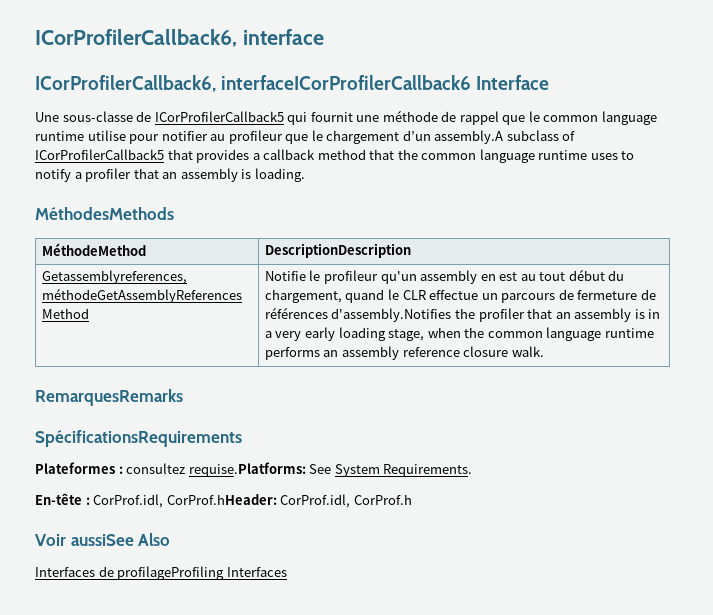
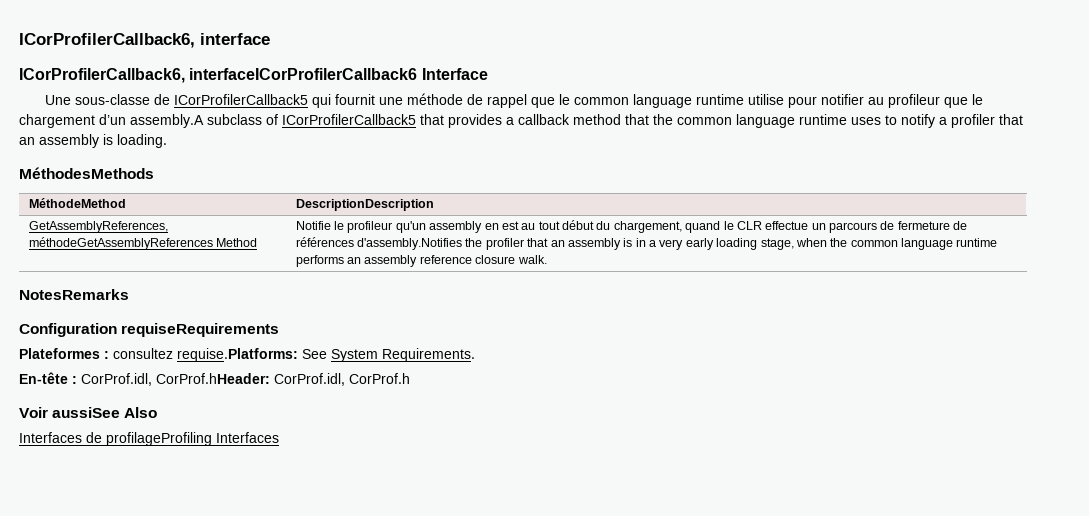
[41,270,187,284] Getassemblyreferences, -> [28,221,168,233] GetAssemblyReferences,
[35,389,183,406] [35,430,242,447] RemarquesRemarks // SpécificationsRequirements -> [19,289,129,300] [19,323,280,337] NotesRemarks // Configuration requiseRequirements

